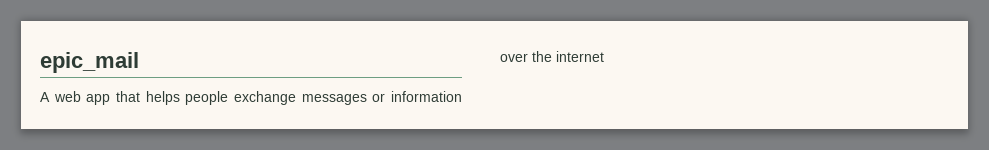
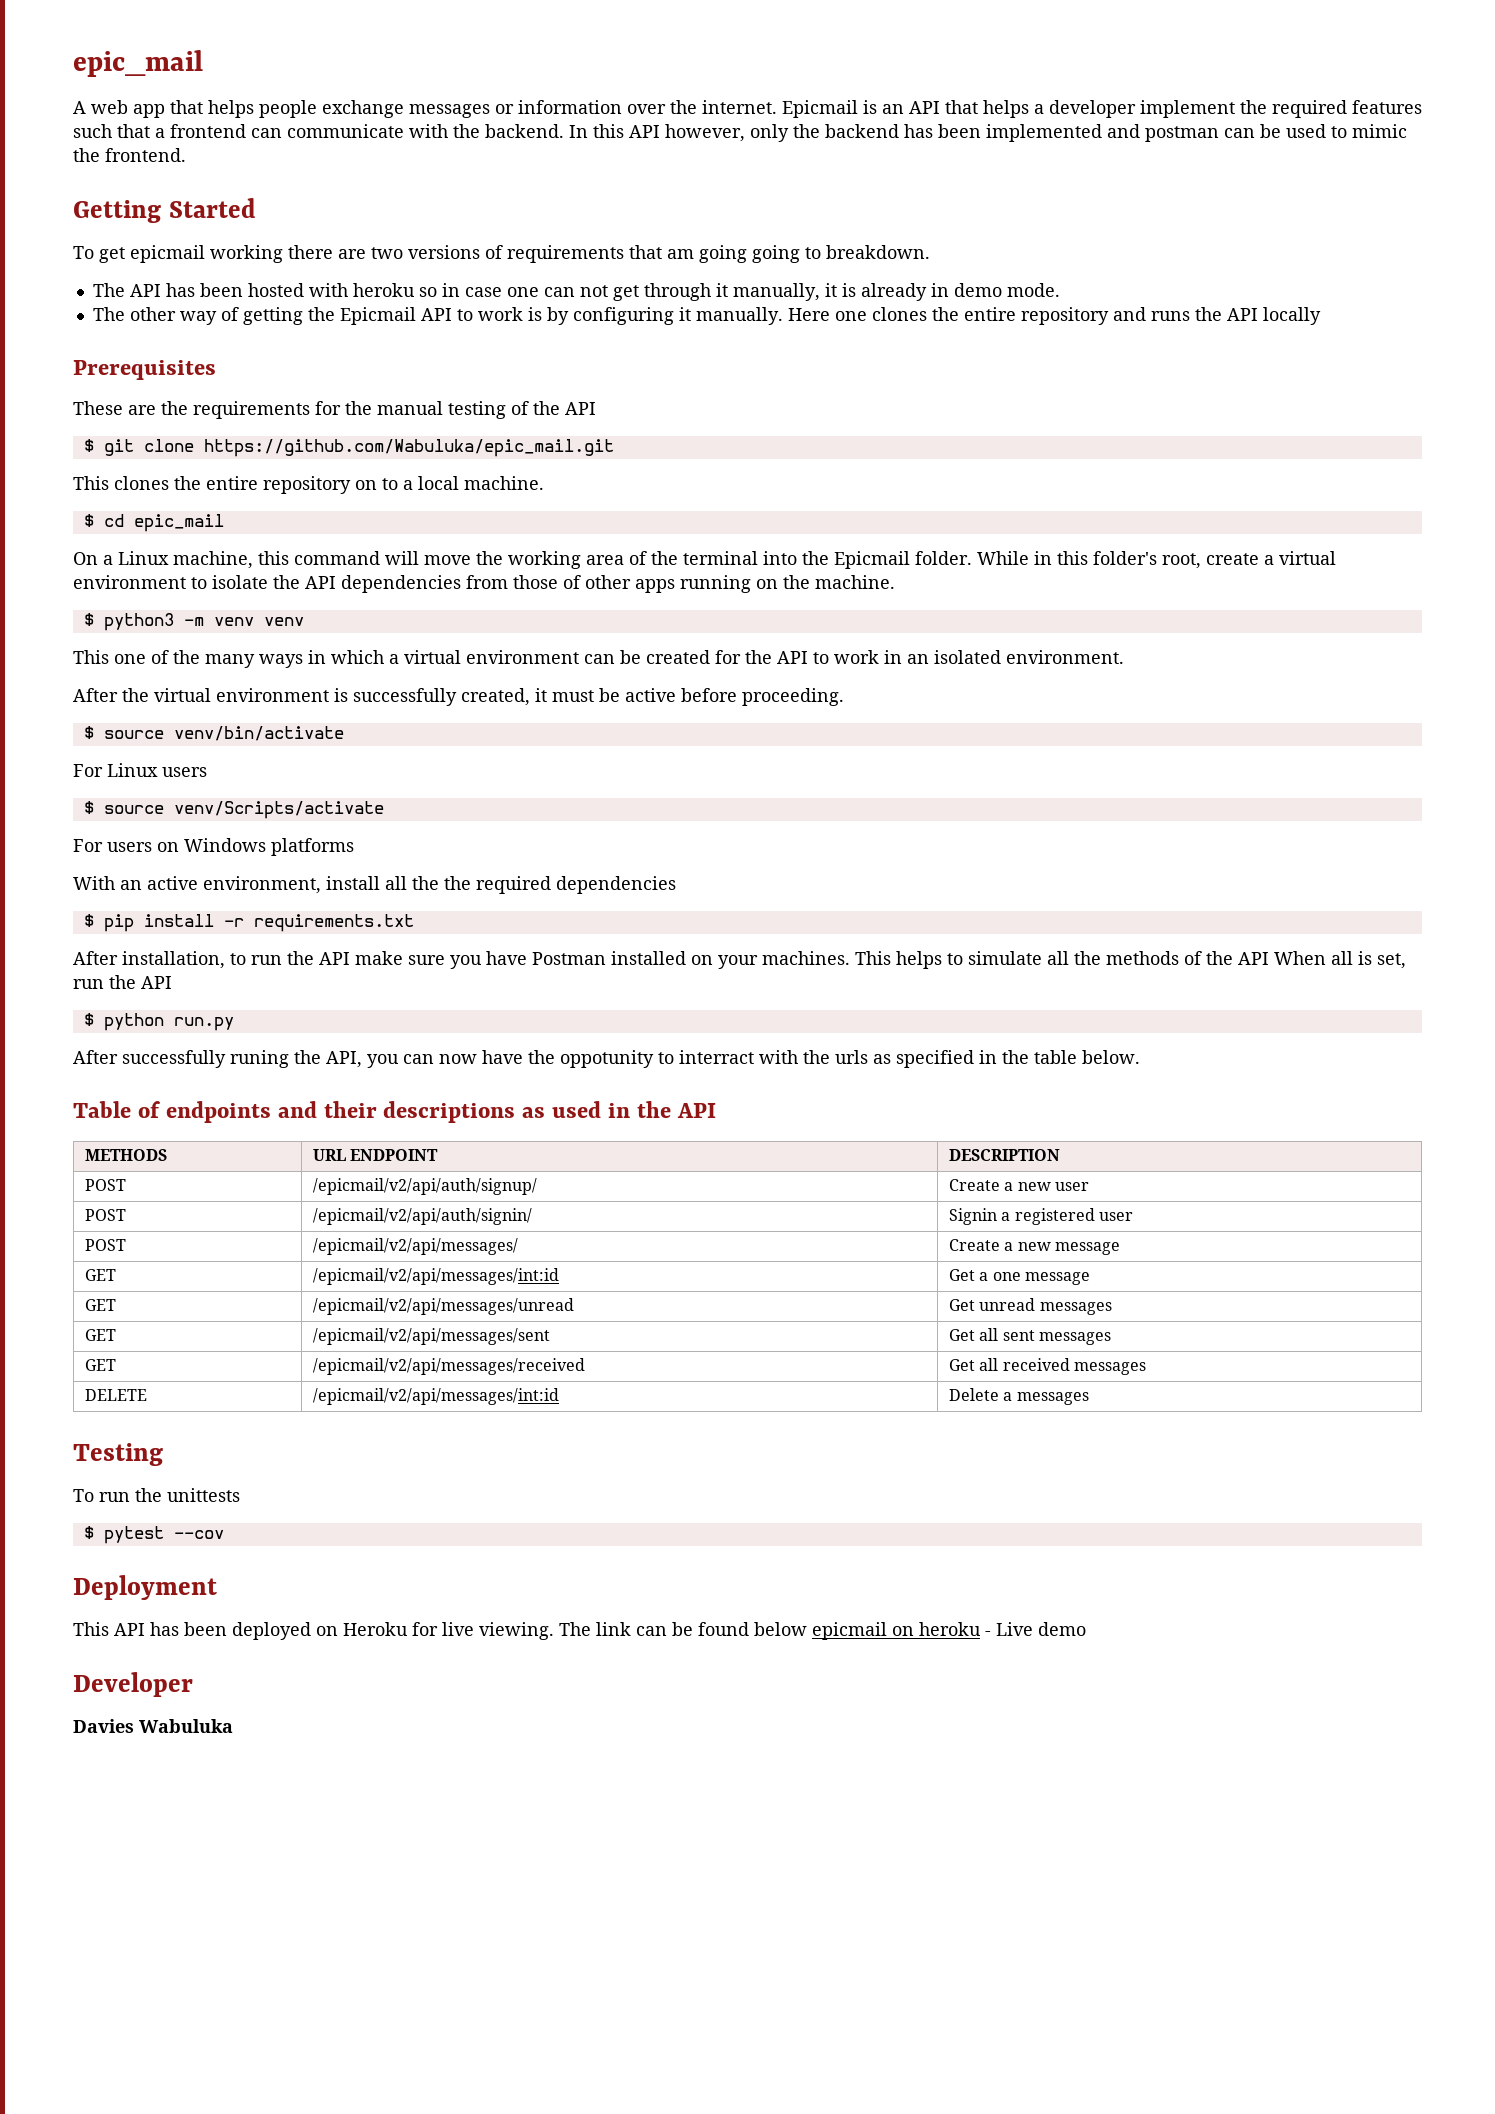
[556,51,604,62] internet -> [702,100,1422,118] [73,124,1407,142] [73,148,186,162] [73,198,256,223] [73,245,930,263] [92,283,1060,301] [92,307,1321,325] [73,360,216,380] [73,401,596,419] [83,439,614,457] [73,476,544,494] [83,514,224,532] [73,551,1336,569] [73,575,895,593] [83,613,304,631] [73,650,1124,668] [73,688,844,706] [83,726,344,741] [73,763,207,777] [83,801,384,819] [73,838,354,856] [73,876,676,894] [83,914,414,932] [73,951,1406,969] [73,975,172,989] [83,1013,234,1031] [73,1050,1140,1068] [73,1101,716,1123] [84,1149,167,1161] [312,1149,439,1161] [948,1149,1060,1161] [84,1179,126,1191] [312,1178,537,1195] [948,1179,1089,1191] [84,1209,126,1221] [312,1208,532,1225] [948,1208,1133,1225] [84,1239,126,1251] [312,1238,518,1255] [948,1239,1120,1255] [84,1269,116,1281] [312,1268,559,1285] [948,1269,1090,1285] [84,1299,116,1311] [312,1298,574,1315] [948,1298,1112,1315] [84,1329,116,1341] [312,1328,550,1345] [948,1328,1111,1345] [84,1359,116,1371] [312,1358,585,1375] [948,1358,1146,1375] [84,1389,147,1401] [312,1388,559,1405] [948,1388,1089,1405] [73,1443,163,1466] [73,1488,240,1502] [83,1526,224,1544] [73,1575,217,1600] [73,1622,1086,1640] [73,1672,193,1697] [73,1719,233,1733] internet. Epicmail is an API that helps a developer implement the required features such that a frontend can communicate with the backend. In this API however, only the backend has been implemented and postman can be used to mimic the frontend. // Getting Started // To get epicmail working there are two versions of requirements that am going going to breakdown. // The API has been hosted with heroku so in case one can not get through it manually, it is already in demo mode. // The other way of getting the Epicmail API to work is by configuring it manually. Here one clones the entire repository and runs the API locally // Prerequisites // These are the requirements for the manual testing of the API // $ git clone https://github.com/Wabuluka/epic_mail.git // This clones the entire repository on to a local machine. // $ cd epic_mail // On a Linux machine, this command will move the working area of the terminal into the Epicmail folder. While in this folder's root, create a virtual environment to isolate the API dependencies from those of other apps running on the machine. // $ python3 -m venv venv // This one of the many ways in which a virtual environment can be created for the API to work in an isolated environment. // After the virtual environment is successfully created, it must be active before proceeding. // $ source venv/bin/activate // For Linux users // $ source venv/Scripts/activate // For users on Windows platforms // With an active environment, install all the the required dependencies // $ pip install -r requirements.txt // After installation, to run the API make sure you have Postman installed on your machines. This helps to simulate all the methods of the API When all is set, run the API // $ python run.py // After successfully runing the API, you can now have the oppotunity to interract with the urls as specified in the table below. // Table of endpoints and their descriptions as used in the API // METHODS | URL ENDPOINT | DESCRIPTION // POST | /epicmail/v2/api/auth/signup/ | Create a new user // POST | /epicmail/v2/api/auth/signin/ | Signin a registered user // POST | /epicmail/v2/api/messages/ | Create a new message // GET | /epicmail/v2/api/messages/int:id | Get a one message // GET | /epicmail/v2/api/messages/unread | Get unread messages // GET | /epicmail/v2/api/messages/sent | Get all sent messages // GET | /epicmail/v2/api/messages/received | Get all received messages // DELETE | /epicmail/v2/api/messages/int:id | Delete a messages // Testing // To run the unittests // $ pytest --cov // Deployment // This API has been deployed on Heroku for live viewing. The link can be found below epicmail on heroku - Live demo // Developer // Davies Wabuluka

